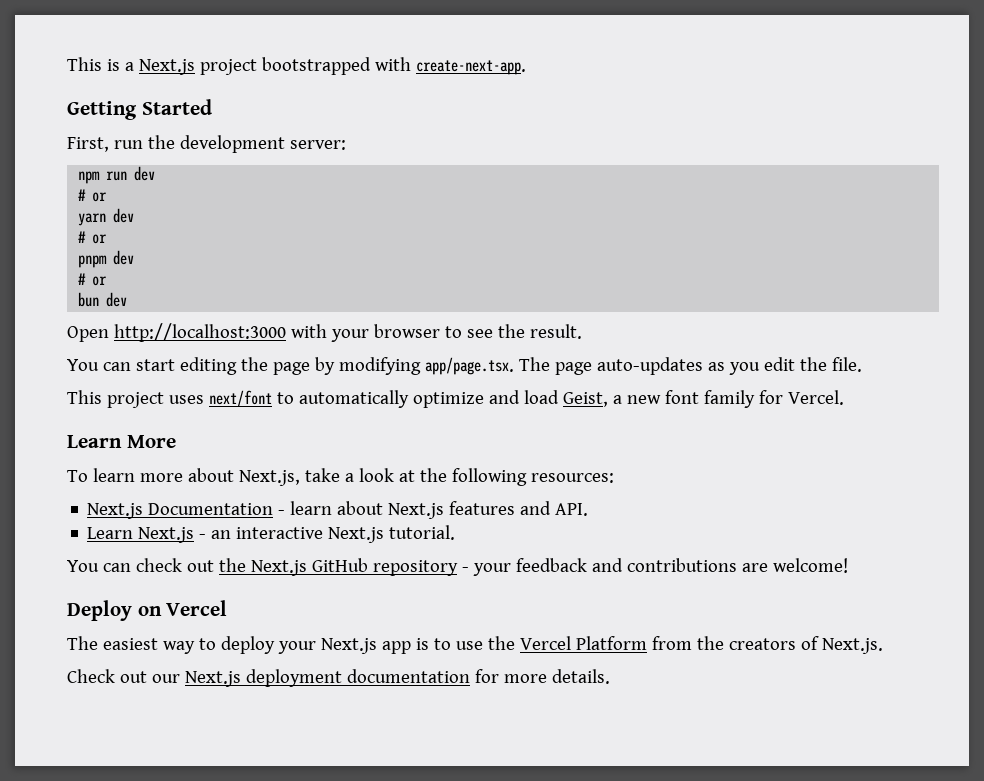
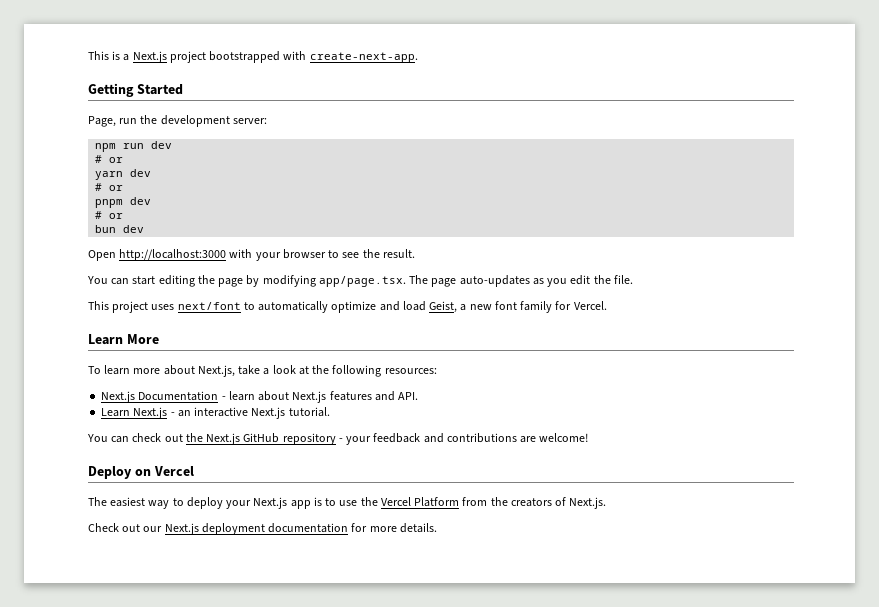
[67,137,109,152] First, -> [88,116,116,127] Page,

